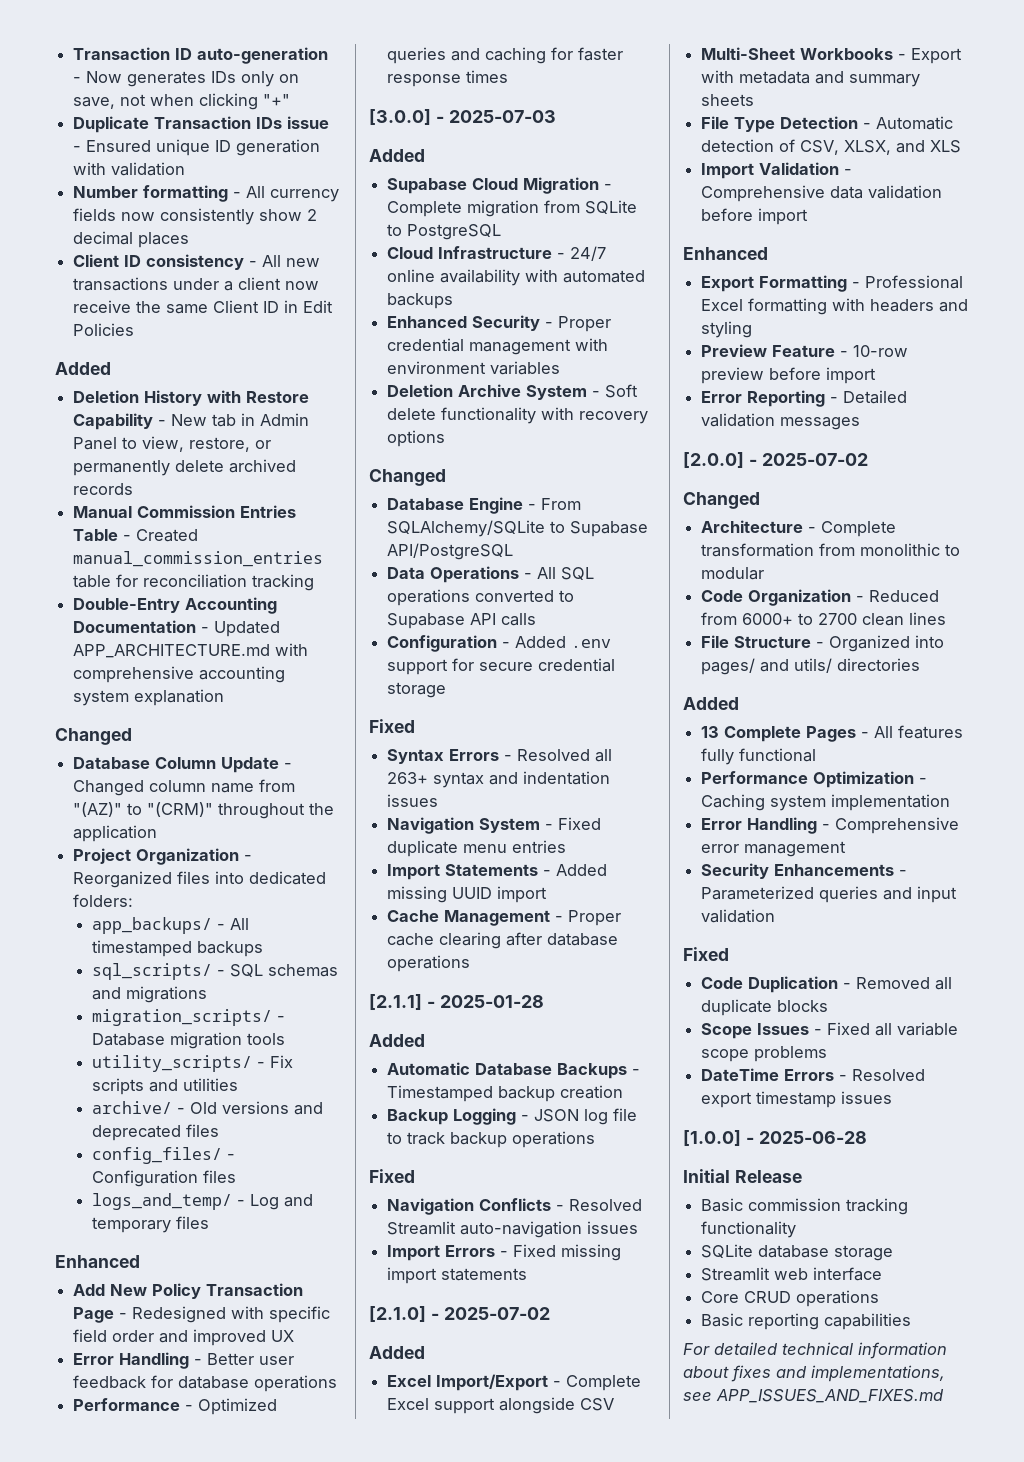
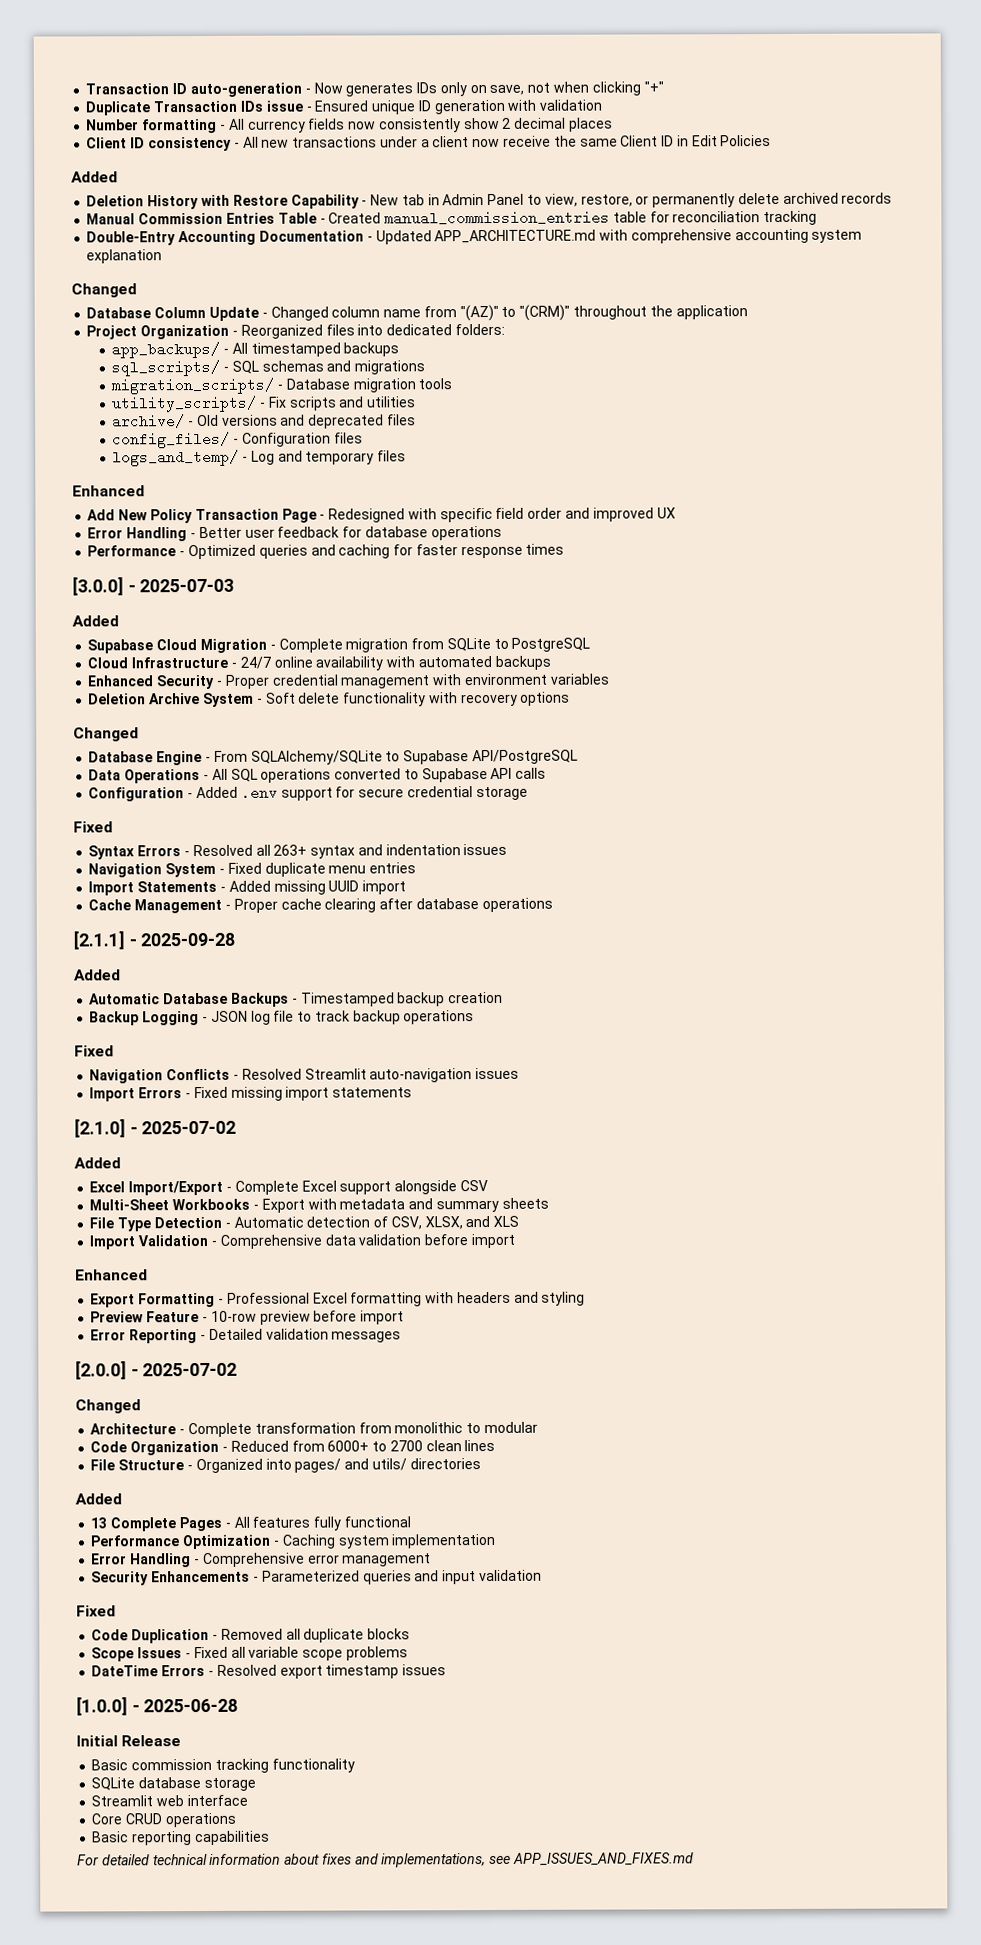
[439,995,544,1008] 2025-01-28 -> [140,932,236,947] 2025-09-28

